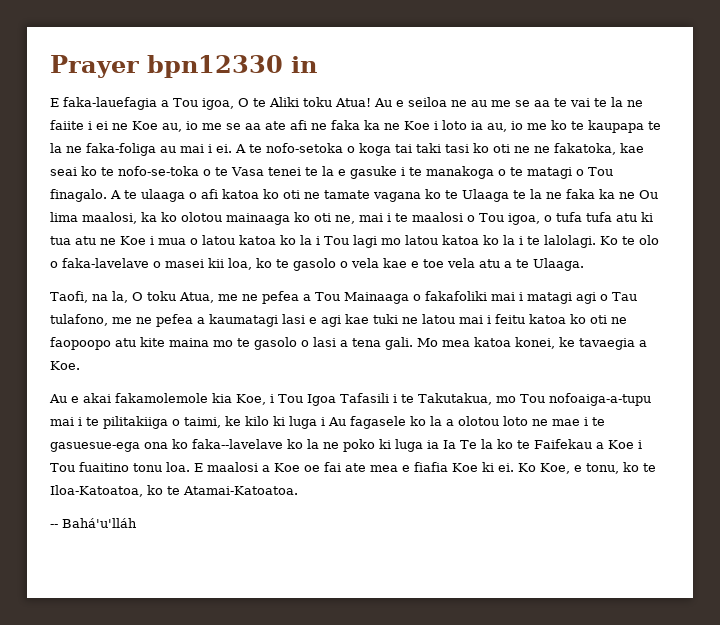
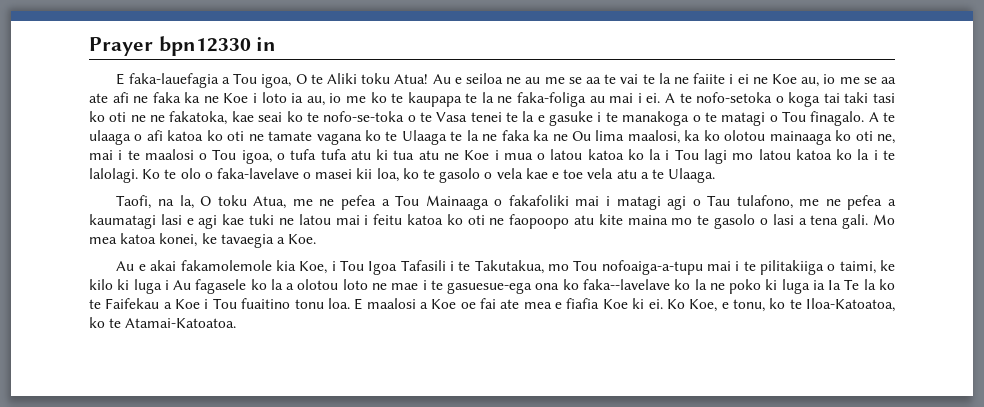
[50,518,137,528] // -- Bahá'u'lláh -> (237, 323) none

